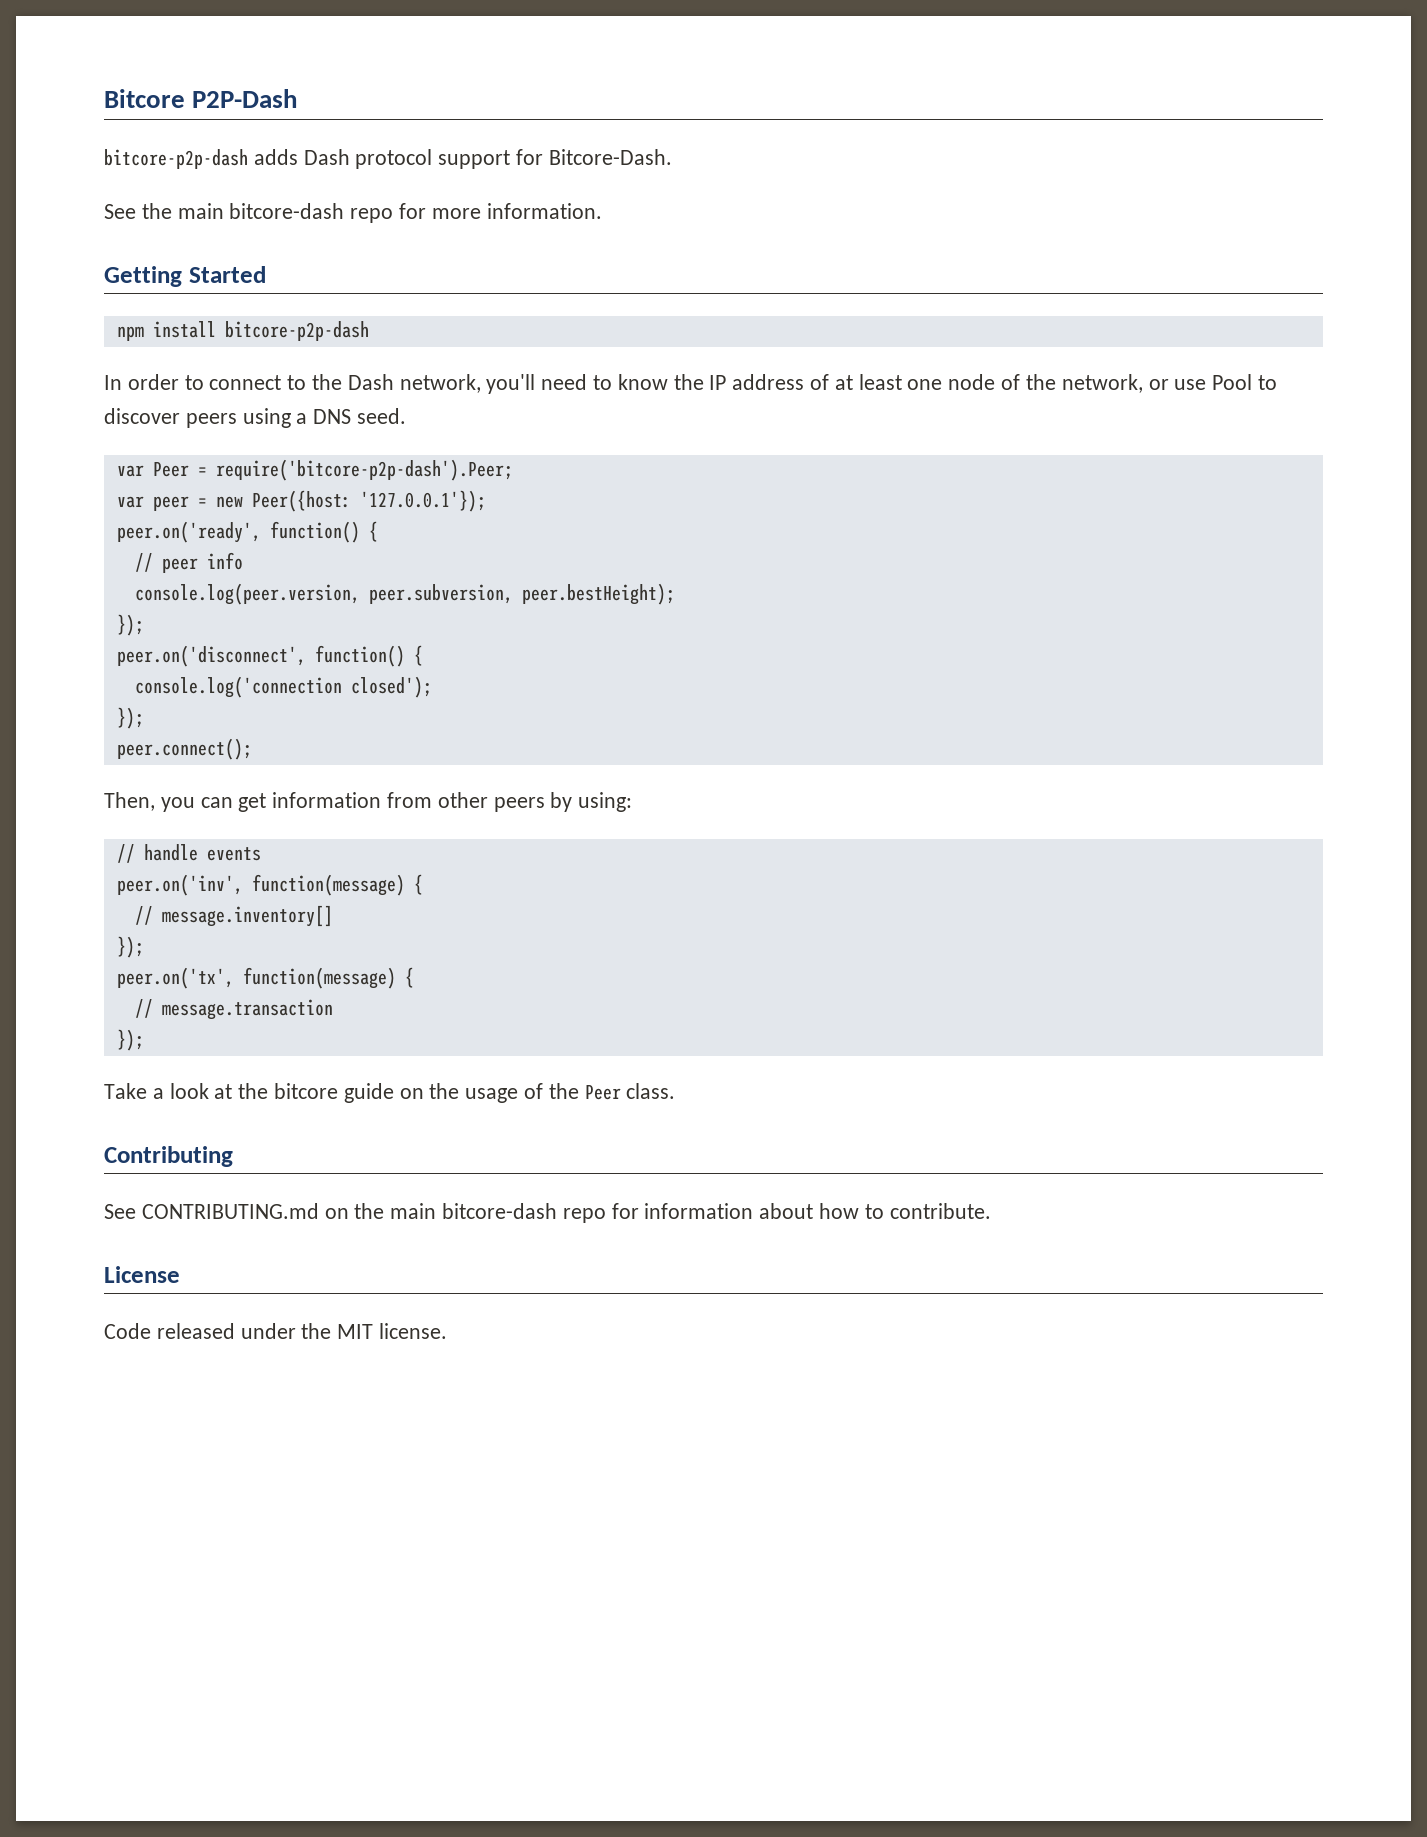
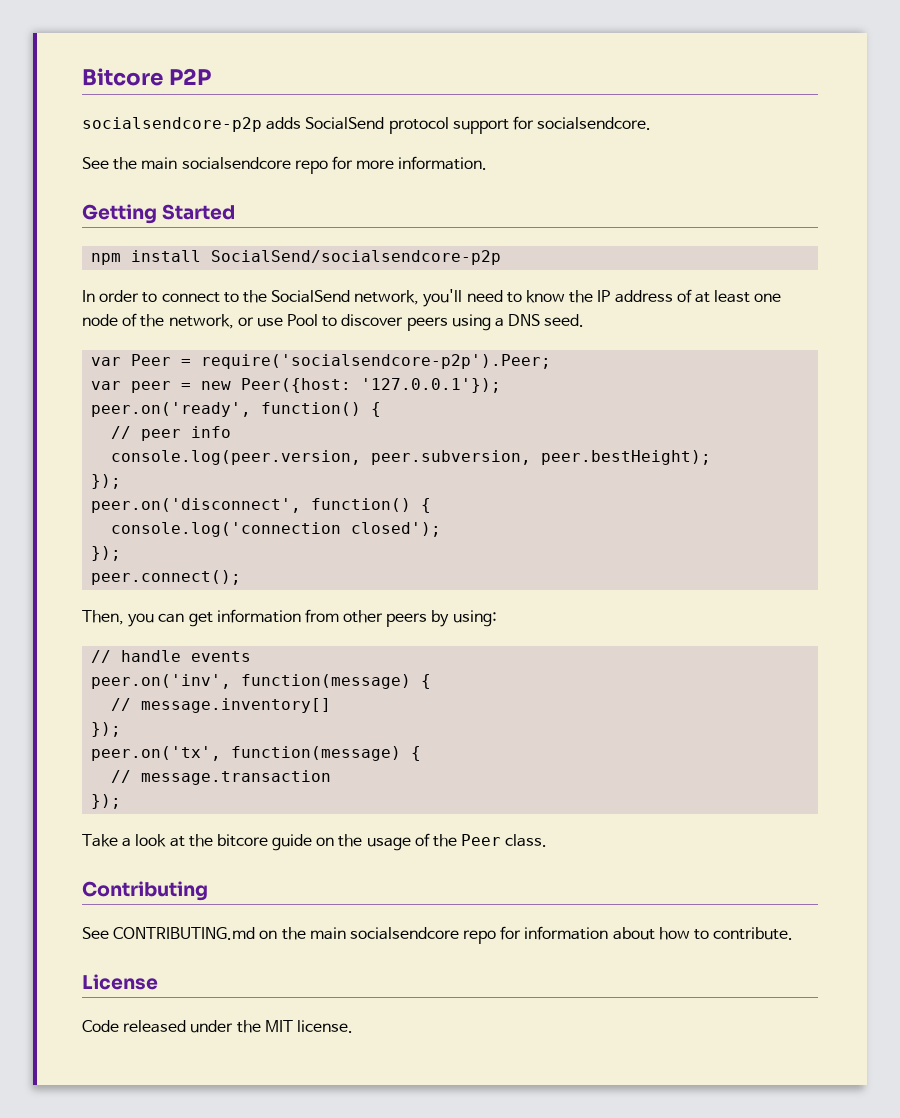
[192,89,298,108] [104,149,350,169] P2P-Dash // bitcore-p2p-dash adds Dash -> [168,68,211,85] [82,117,385,132] P2P // socialsendcore-p2p adds SocialSend
[548,149,672,165] Bitcore-Dash. -> [537,117,652,130] socialsendcore.
[229,203,345,219] bitcore-dash -> [181,157,291,170] socialsendcore
[224,321,369,341] bitcore-p2p-dash -> [211,250,502,265] SocialSend/socialsendcore-p2p
[347,374,394,390] Dash -> [271,290,351,303] SocialSend
[215,459,513,481] require('bitcore-p2p-dash').Peer; -> [201,354,552,369] require('socialsendcore-p2p').Peer;
[442,1203,558,1219] bitcore-dash -> [349,927,459,940] socialsendcore

